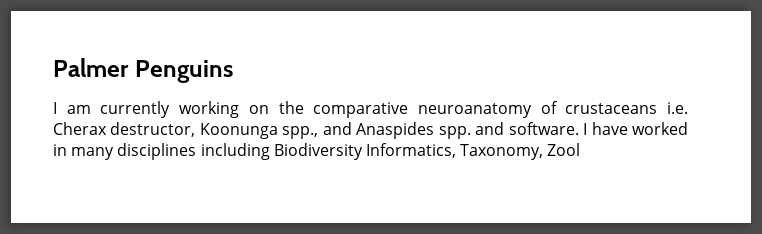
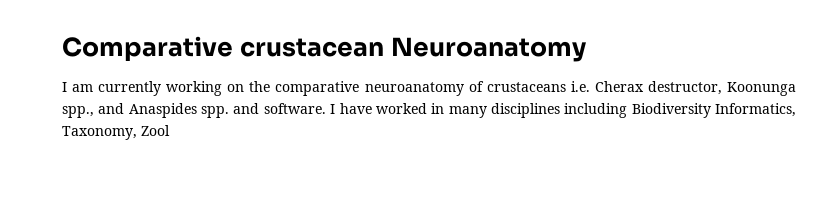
[53,58,233,83] Palmer Penguins -> [62,36,586,62] Comparative crustacean Neuroanatomy

